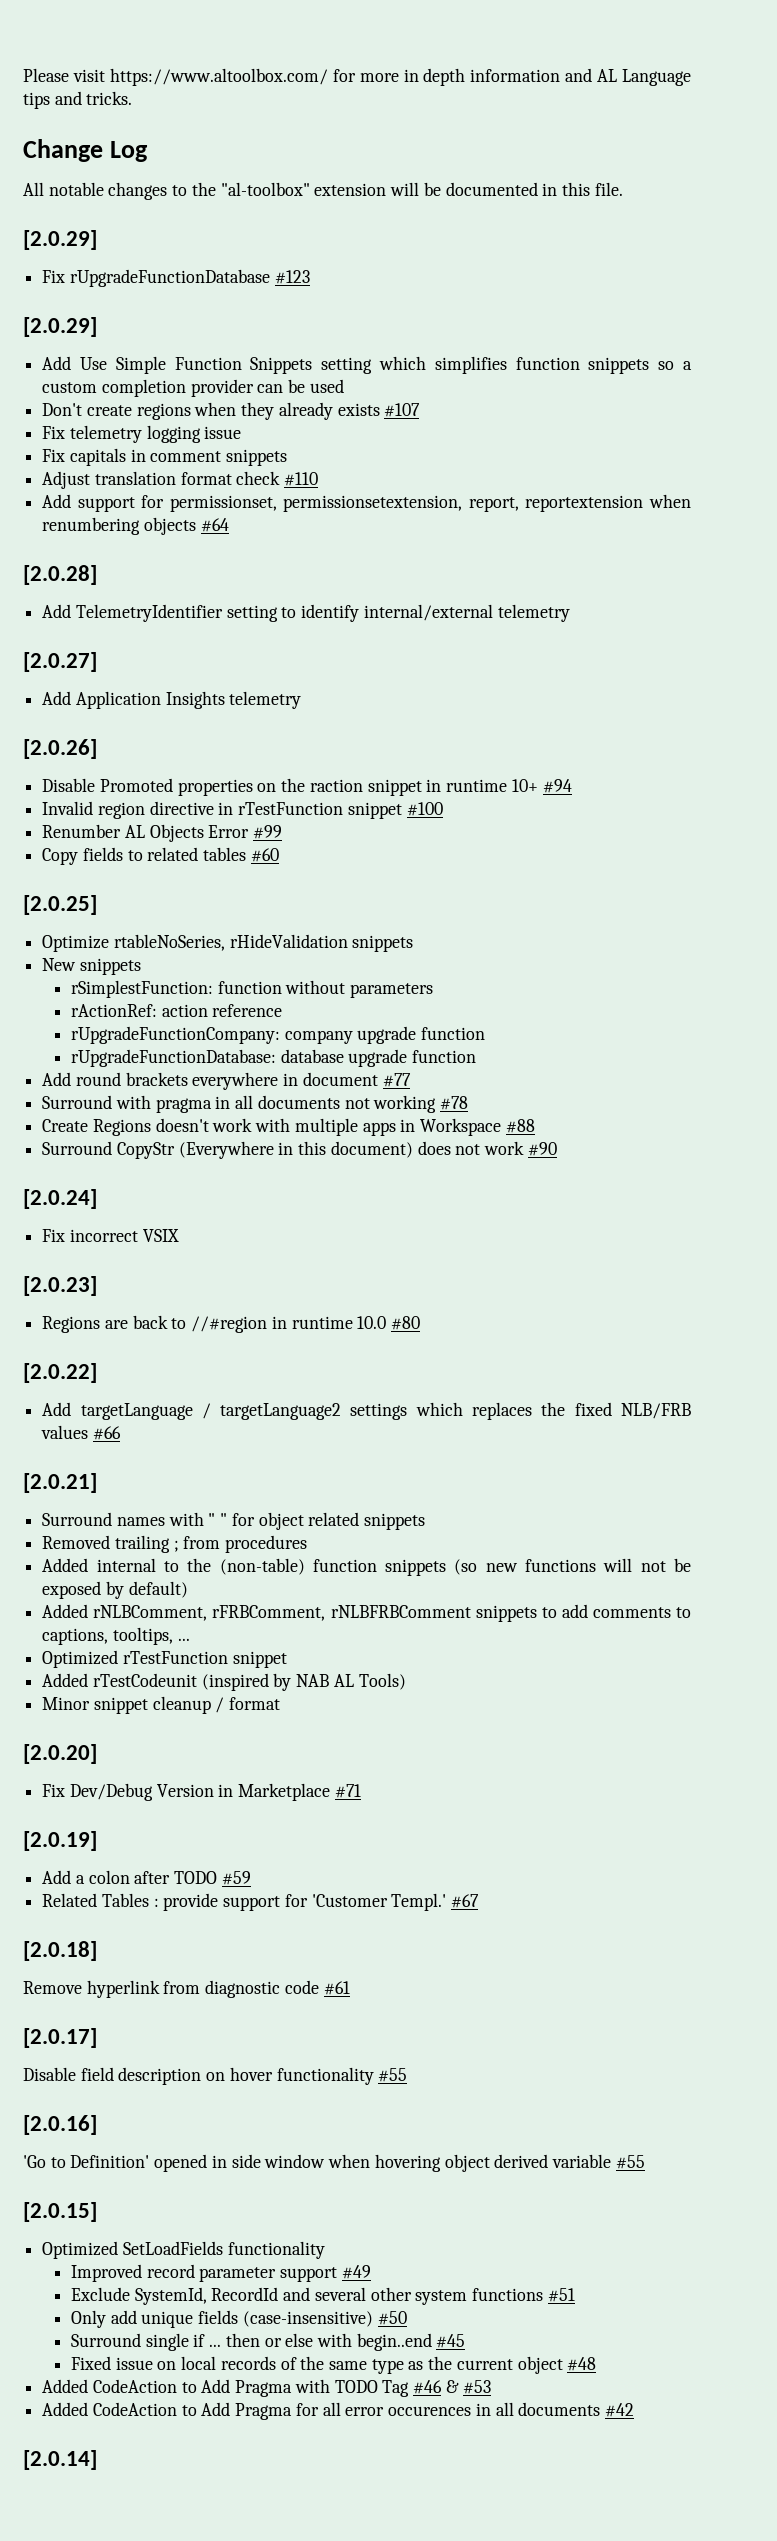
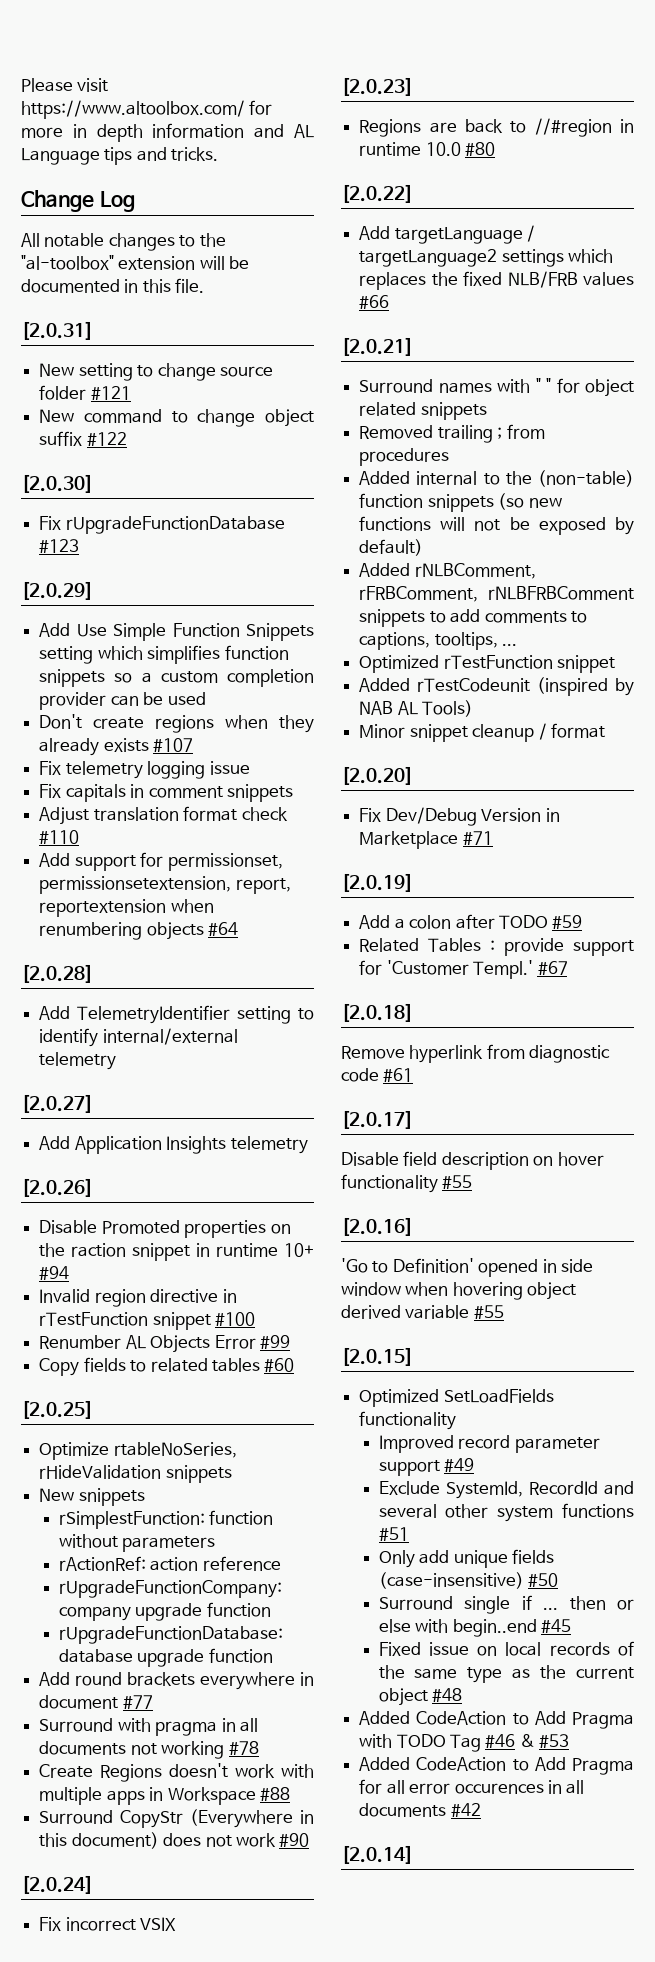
[23,230,97,250] [2.0.29] -> [21,321,93,340] [39,363,273,381] [39,385,131,400] [39,409,314,427] [39,431,127,446] [21,474,93,493] [2.0.31] // New setting to change source folder #121 // New command to change object suffix #122 // [2.0.30]

